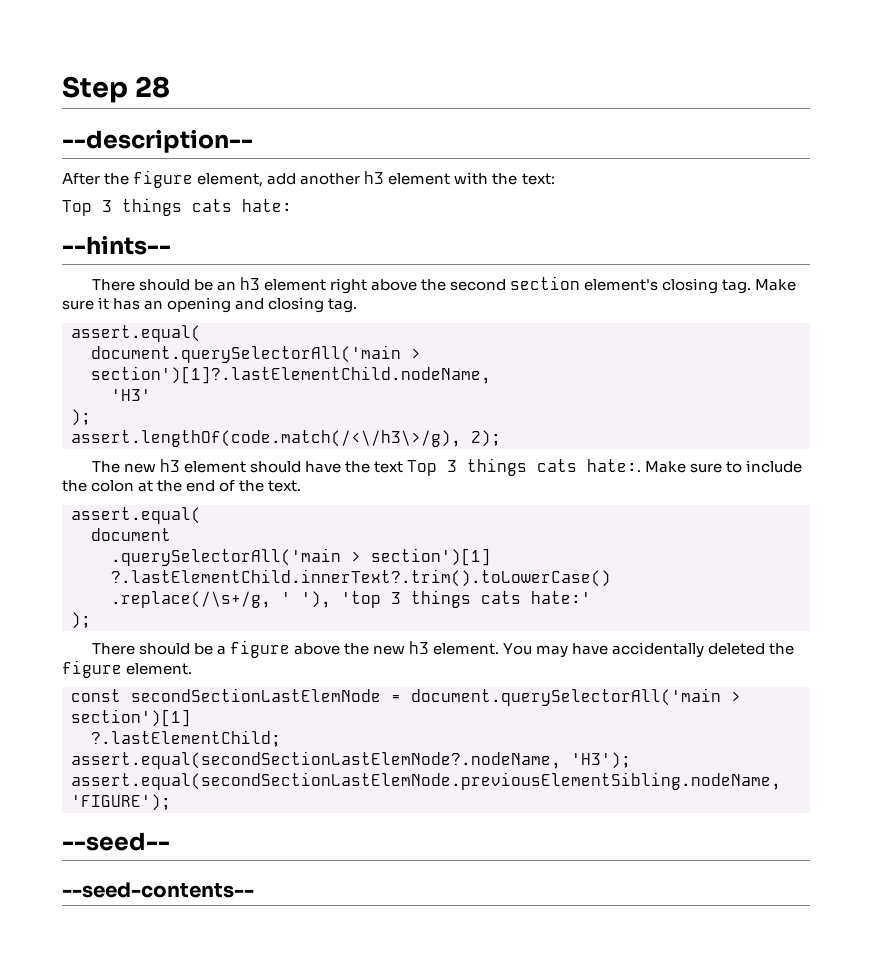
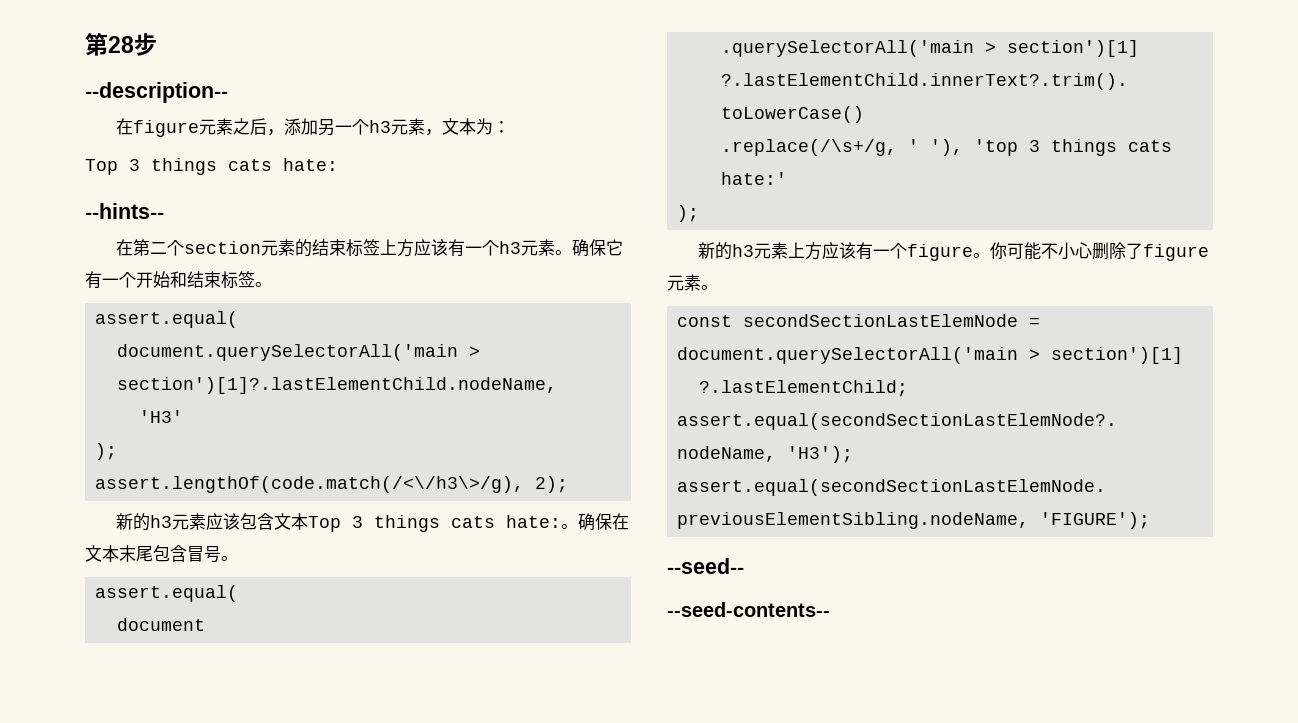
[62,76,128,103] Step -> [85,33,108,56] 第
(171, 87) none -> [134,33,157,56] 步
[62,170,555,188] After the figure element, add another h3 element with the text: -> [115,118,510,137] 在figure元素之后，添加另一个h3元素，文本为：
[91,276,797,294] [62,297,358,313] There should be an h3 element right above the second section element's closing tag. Make sure it has an opening and closing tag. -> [115,239,623,257] [85,271,272,289] 在第二个section元素的结束标签上方应该有一个h3元素。确保它有一个开始和结束标签。
[91,458,803,476] [62,480,302,492] The new h3 element should have the text Top 3 things cats hate:. Make sure to include the colon at the end of the text. -> [115,513,629,532] [85,545,238,563] 新的h3元素应该包含文本Top 3 things cats hate:。确保在文本末尾包含冒号。
[91,640,795,658] [62,660,193,678] There should be a figure above the new h3 element. You may have accidentally deleted the figure element. -> [697,242,1209,261] [667,274,718,291] 新的h3元素上方应该有一个figure。你可能不小心删除了figure元素。

